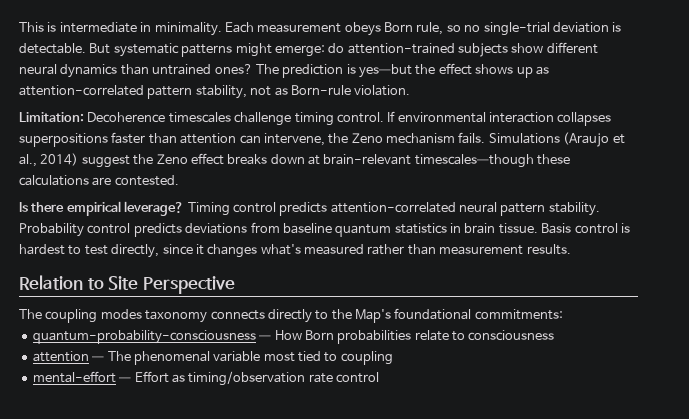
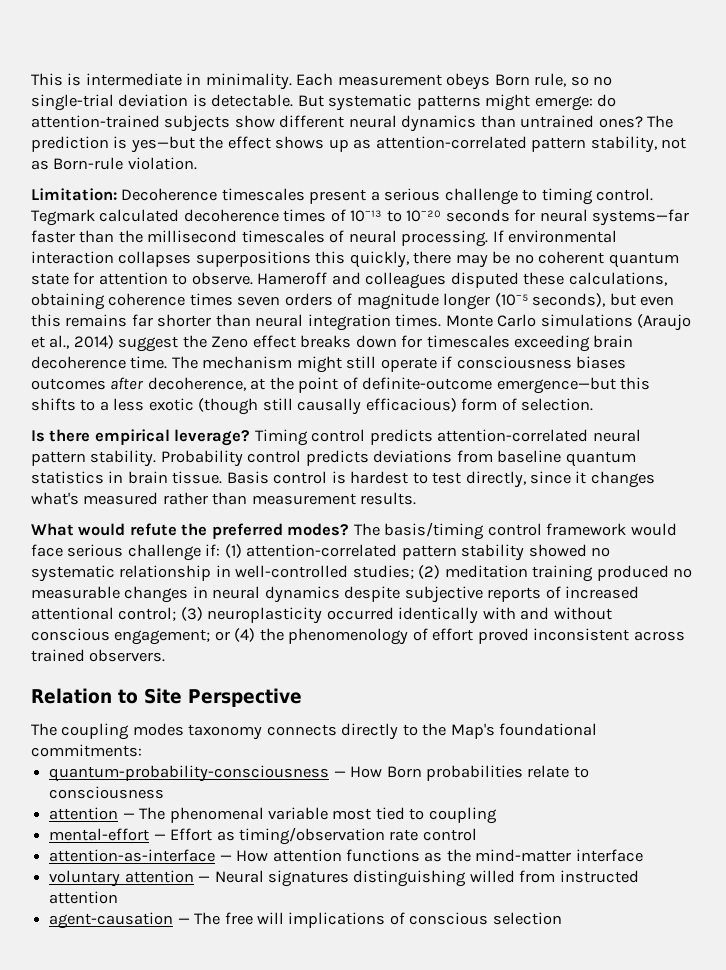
[234,112,384,126] challenge timing control. -> [309,188,654,205] [31,209,690,226] [31,230,489,247] present a serious challenge to timing control. Tegmark calculated decoherence times of 10⁻¹³ to 10⁻²⁰ seconds for neural systems—far faster than the millisecond timescales of neural processing.
[111,132,560,146] faster than attention can intervene, the Zeno mechanism fails. Simulations -> [315,251,679,268] [31,272,667,289] [31,293,675,310] [31,314,633,331] this quickly, there may be no coherent quantum state for attention to observe. Hameroff and colleagues disputed these calculations, obtaining coherence times seven orders of magnitude longer (10⁻⁵ seconds), but even this remains far shorter than neural integration times. Monte Carlo simulations
[308,154,571,168] [19,175,179,186] at brain-relevant timescales—though these calculations are contested. -> [401,335,634,352] [31,356,627,373] [31,377,651,394] [31,398,594,415] for timescales exceeding brain decoherence time. The mechanism might still operate if consciousness biases outcomes after decoherence, at the point of definite-outcome emergence—but this shifts to a less exotic (though still causally efficacious) form of selection.
(571, 249) none -> [31,522,677,540] [31,544,611,561] [31,565,693,582] [31,586,640,603] [31,607,612,624] [31,628,685,645] [31,649,166,662] // What would refute the preferred modes? The basis/timing control framework would face serious challenge if: (1) attention-correlated pattern stability showed no systematic relationship in well-controlled studies; (2) meditation training produced no measurable changes in neural dynamics despite subjective reports of increased attentional control; (3) neuroplasticity occurred identically with and without conscious engagement; or (4) the phenomenology of effort proved inconsistent across trained observers.
(379, 377) none -> [49,849,643,862] [49,870,639,887] [49,891,119,904] [49,912,562,929] // attention-as-interface — How attention functions as the mind-matter interface // voluntary attention — Neural signatures distinguishing willed from instructed attention // agent-causation — The free will implications of conscious selection

